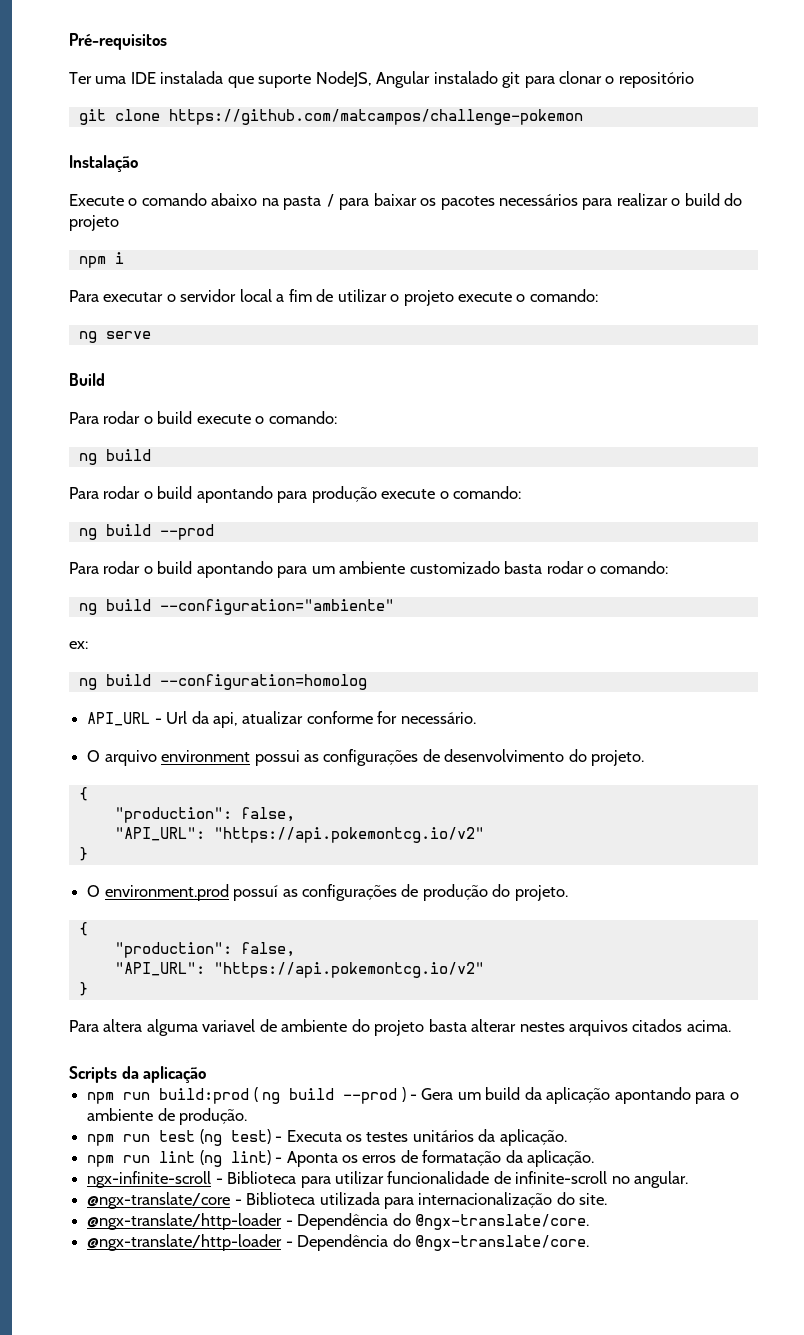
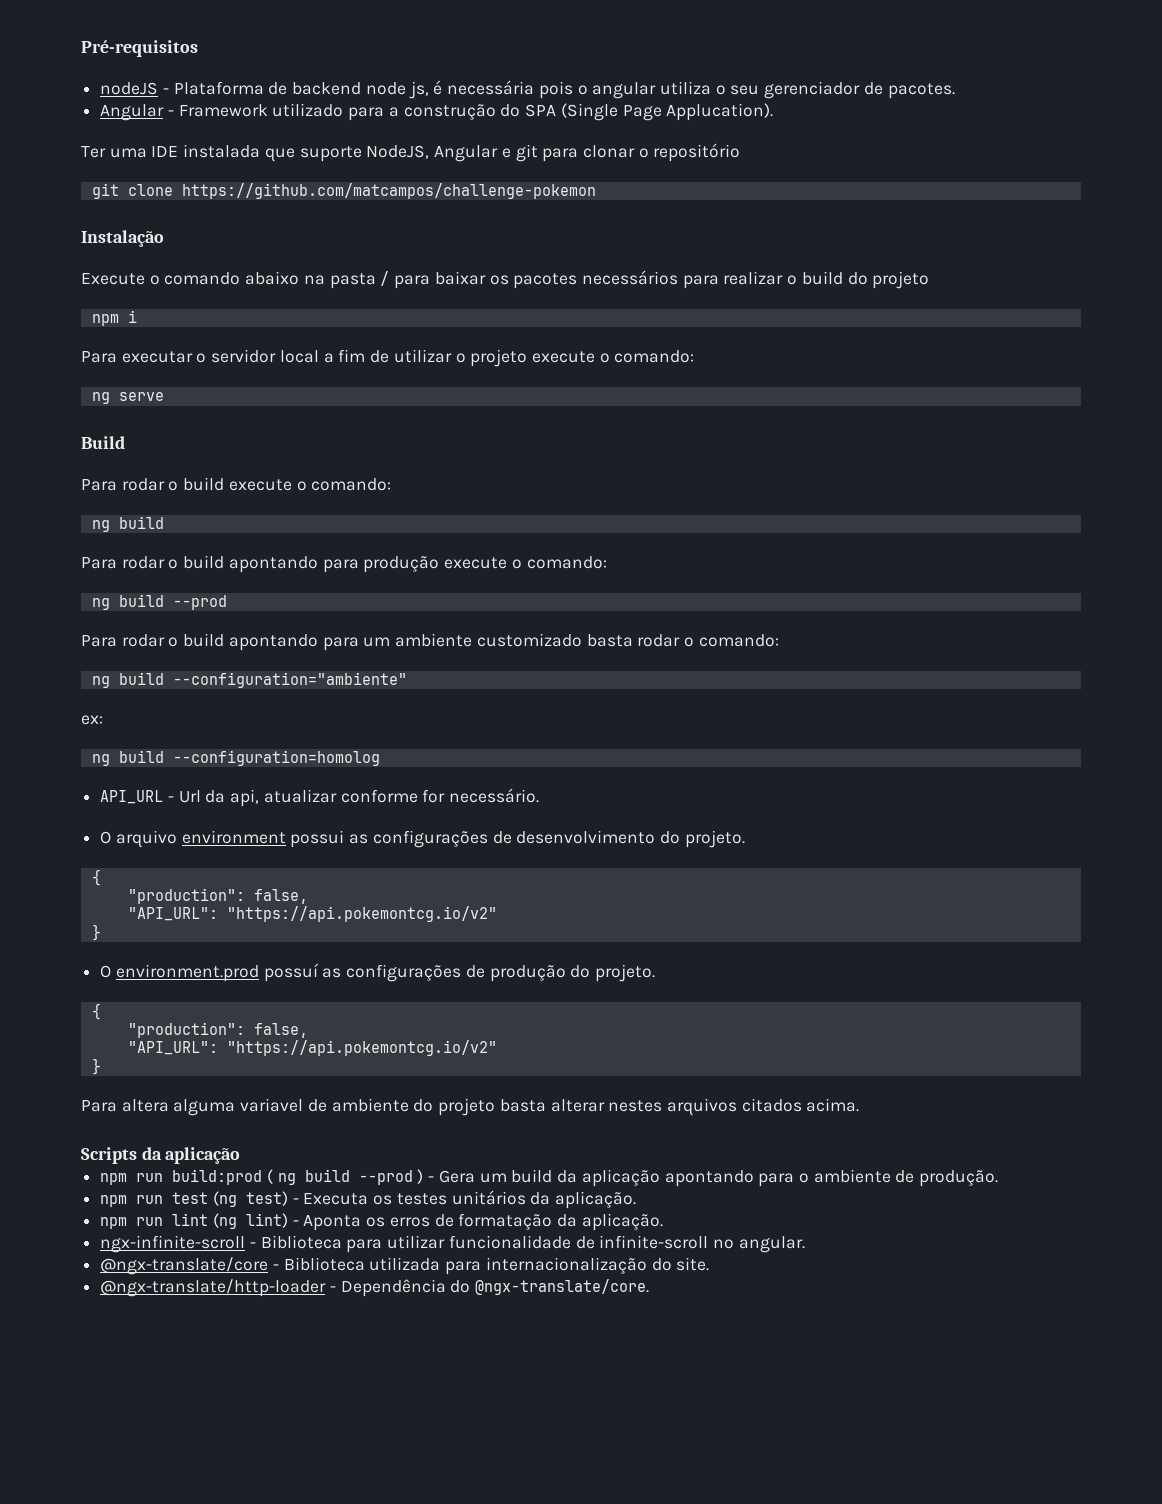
(167, 41) none -> [100,80,955,99] [100,103,774,121] // nodeJS - Plataforma de backend node js, é necessária pois o angular utiliza o seu gerenciador de pacotes. // Angular - Framework utilizado para a construção do SPA (Single Page Applucation).
[433,71,498,84] instalado -> [501,148,511,158] e
[87,1234,589,1251] // @ngx-translate/http-loader - Dependência do @ngx-translate/core. -> (650, 1287) none

